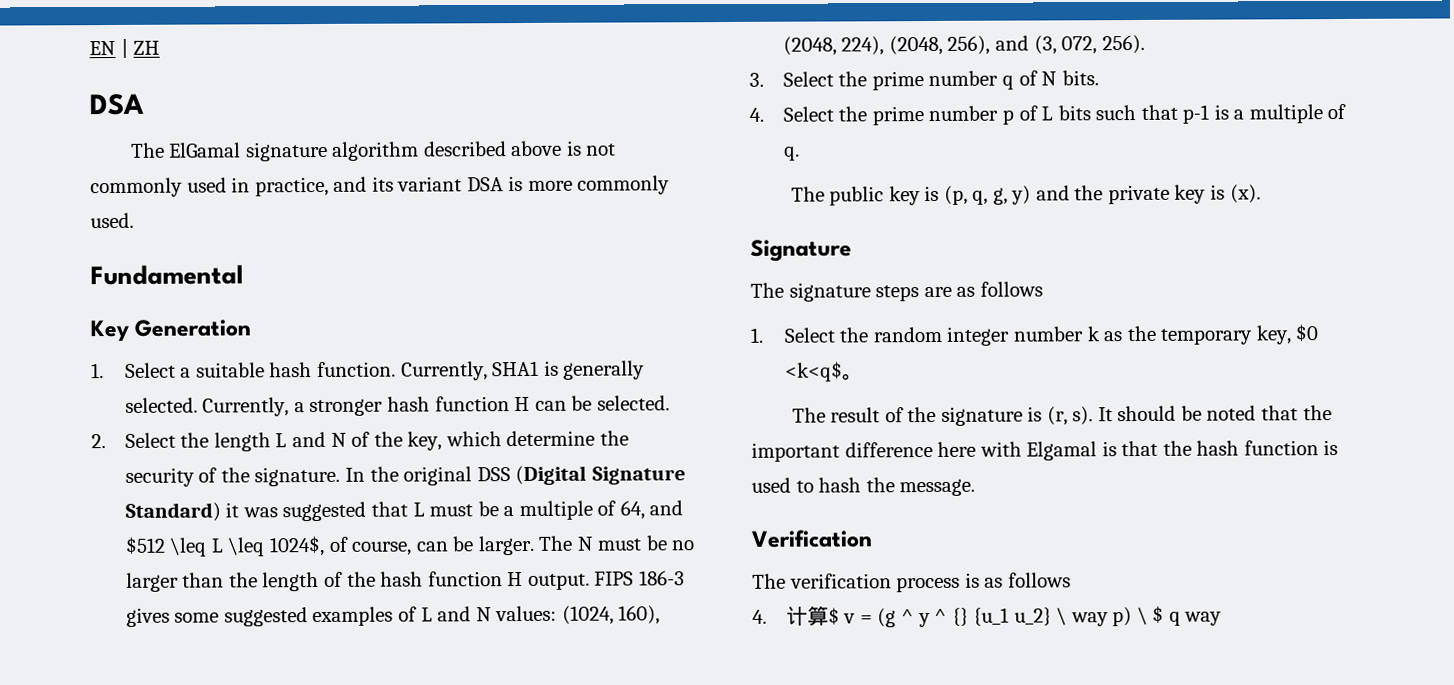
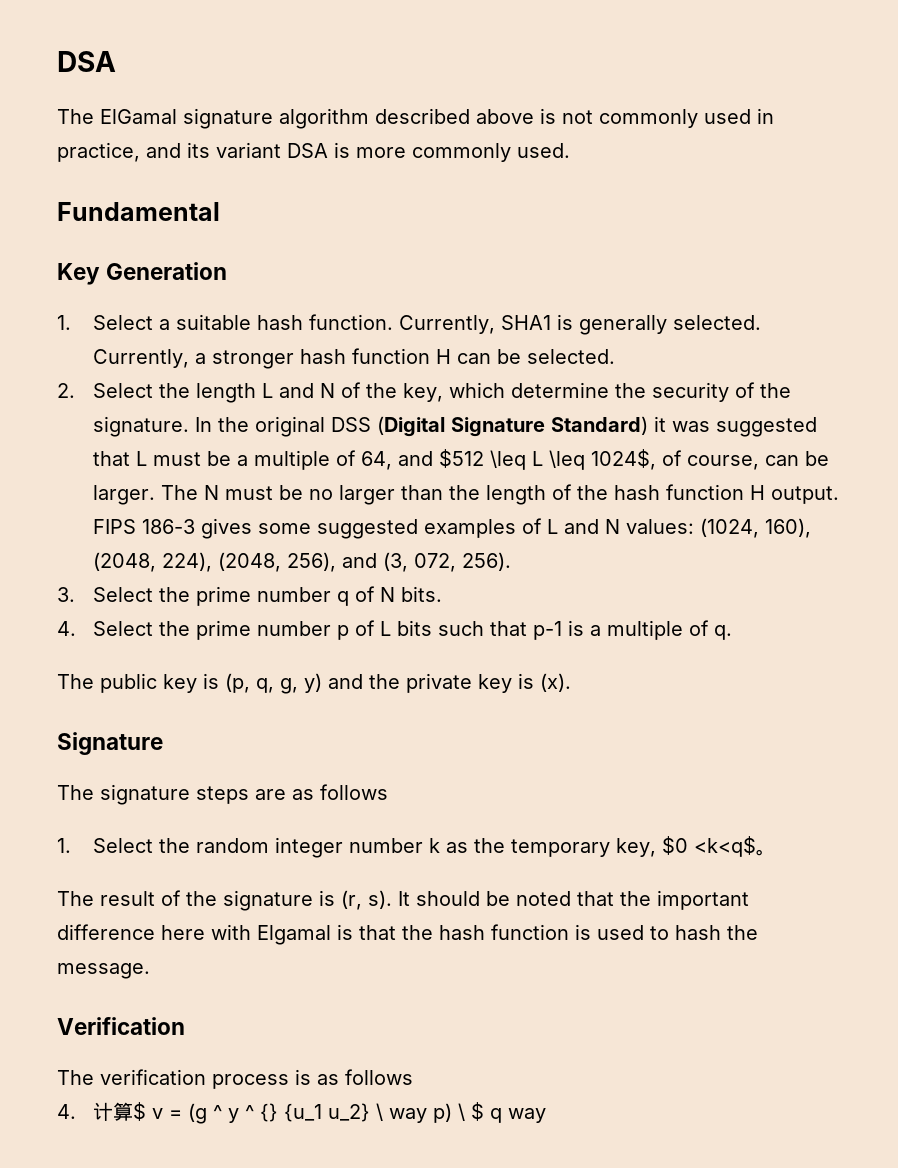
[89,38,161,58] EN | ZH // -> (57, 61) none

